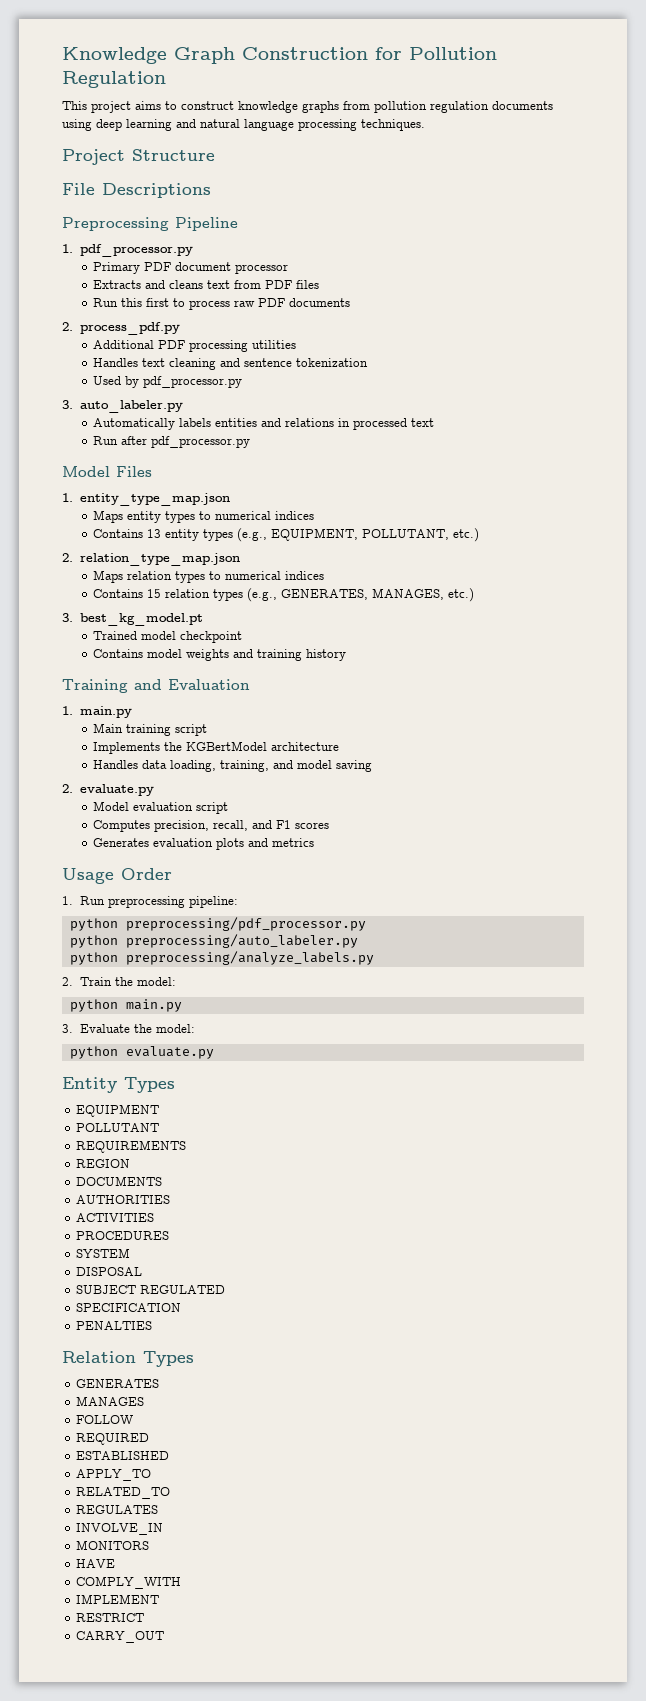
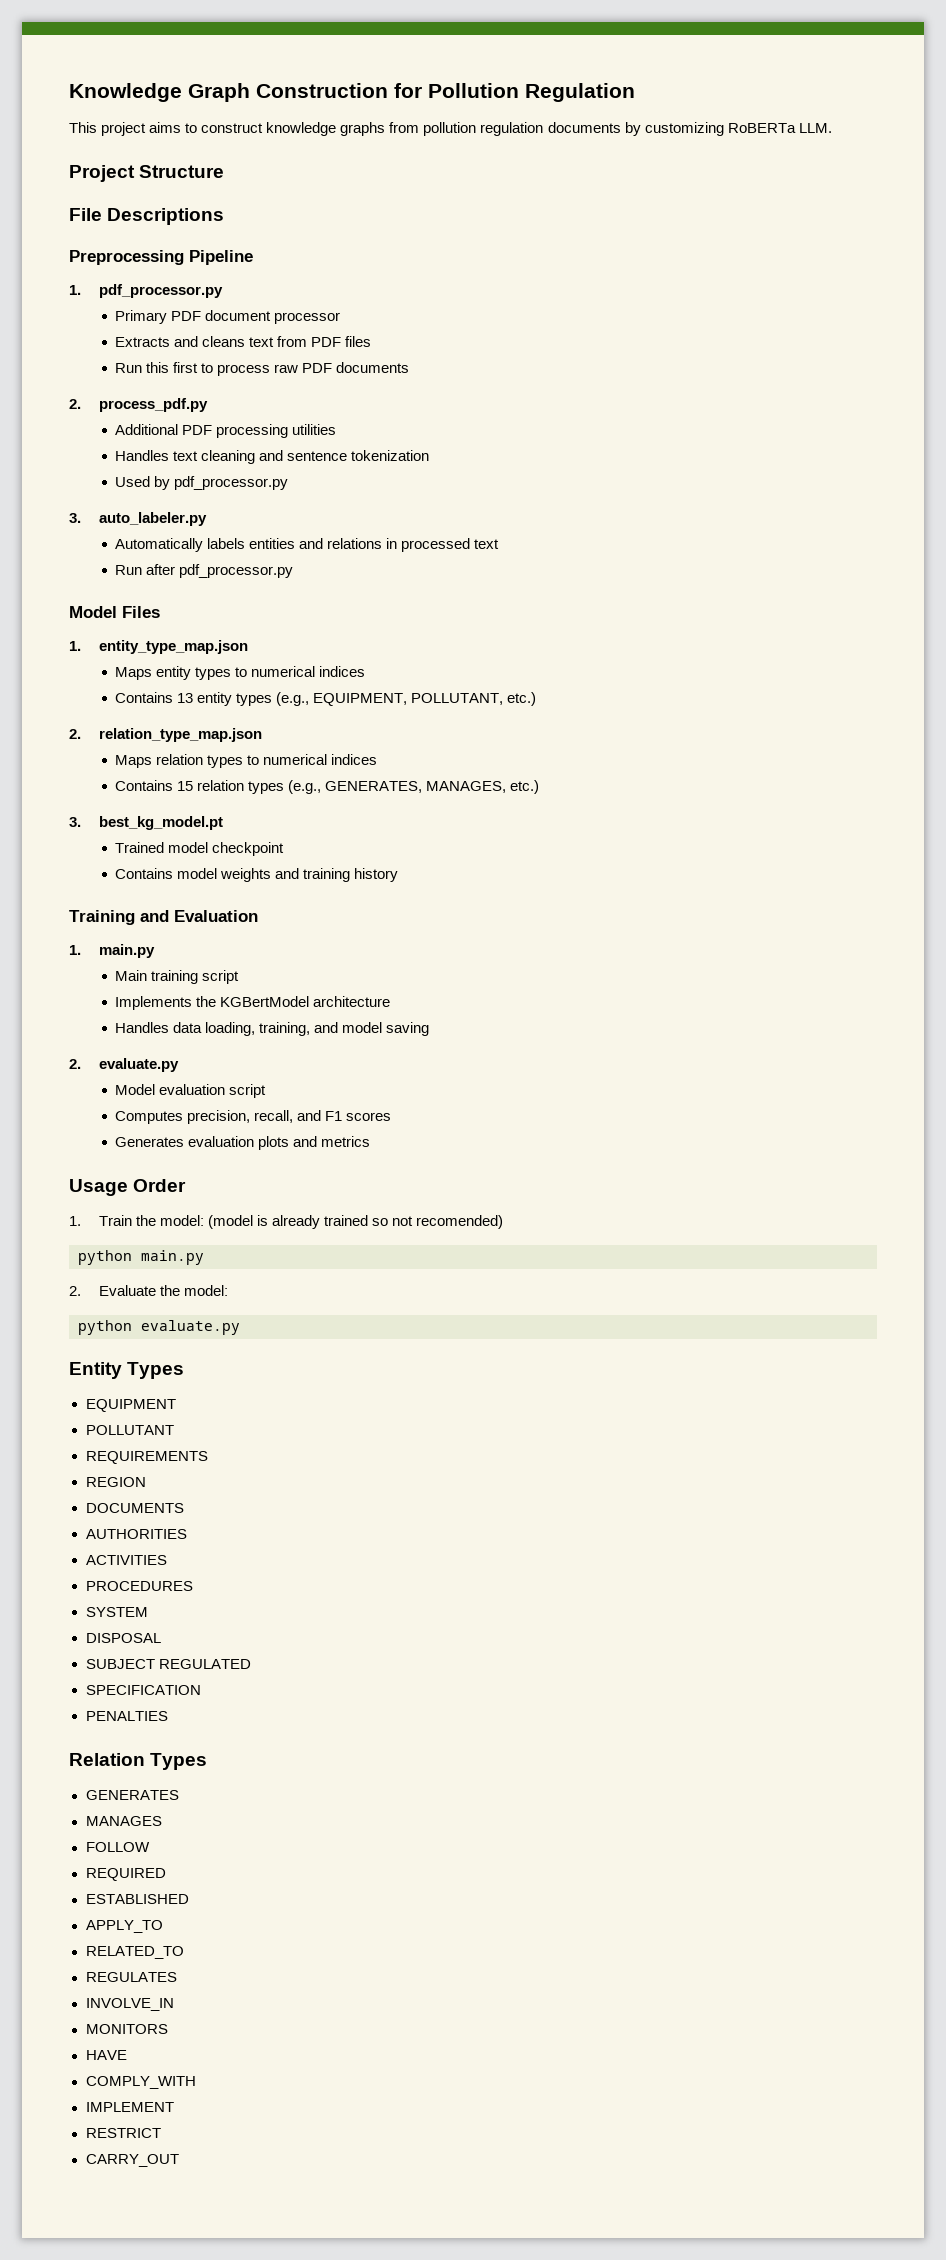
[62,119,425,131] using deep learning and natural language processing techniques. -> [624,122,832,136] by customizing RoBERTa LLM.
[79,896,238,908] [69,917,366,931] [69,934,358,948] [69,951,374,965] [62,977,176,986] Run preprocessing pipeline: // python preprocessing/pdf_processor.py // python preprocessing/auto_labeler.py // python preprocessing/analyze_labels.py // 2. Train the model: -> [98,1215,504,1229] Train the model: (model is already trained so not recomended)
[62,1024,73,1033] 3. -> [69,1286,81,1296] 2.

